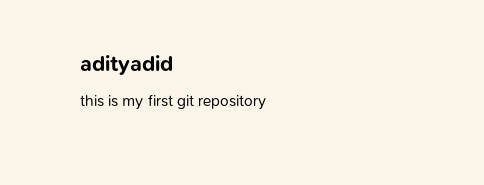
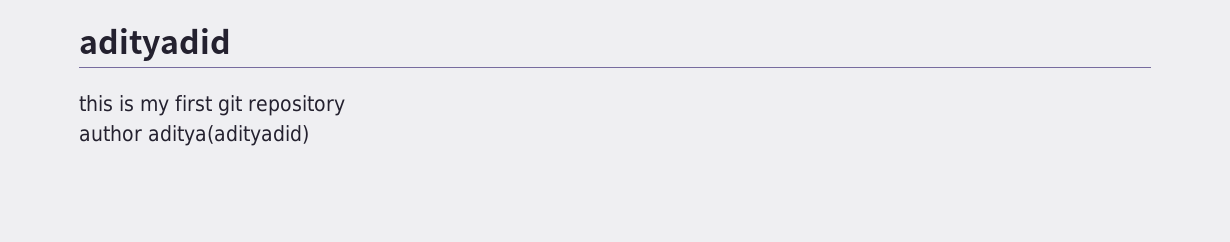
(266, 102) none -> [79,125,309,146] // author aditya(adityadid)

